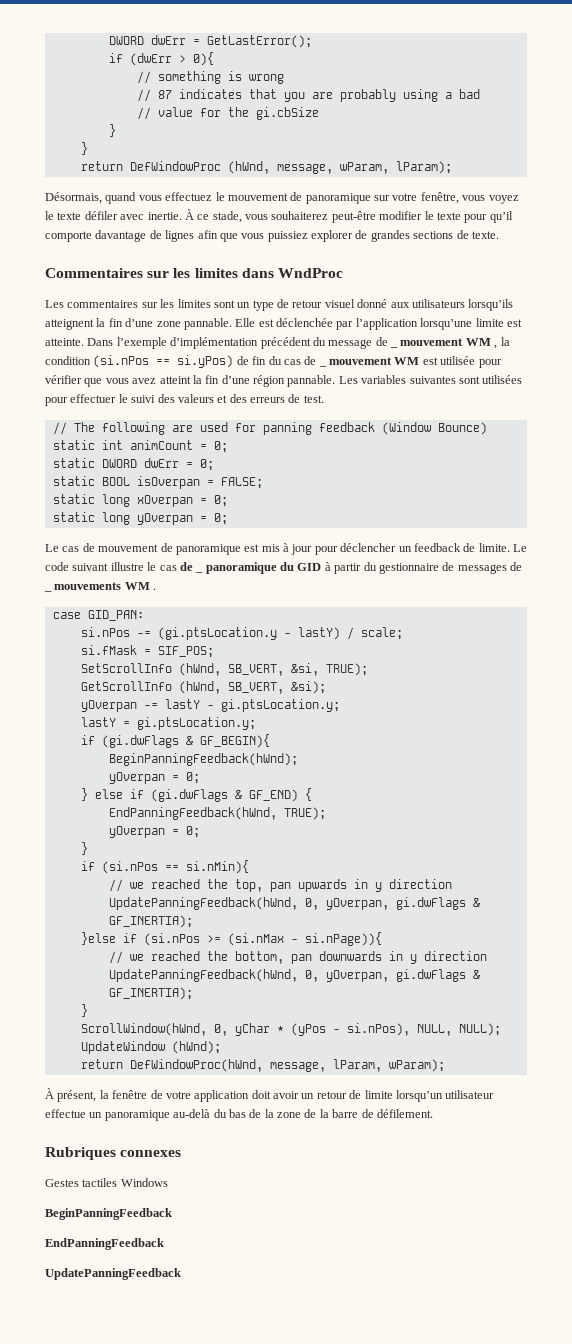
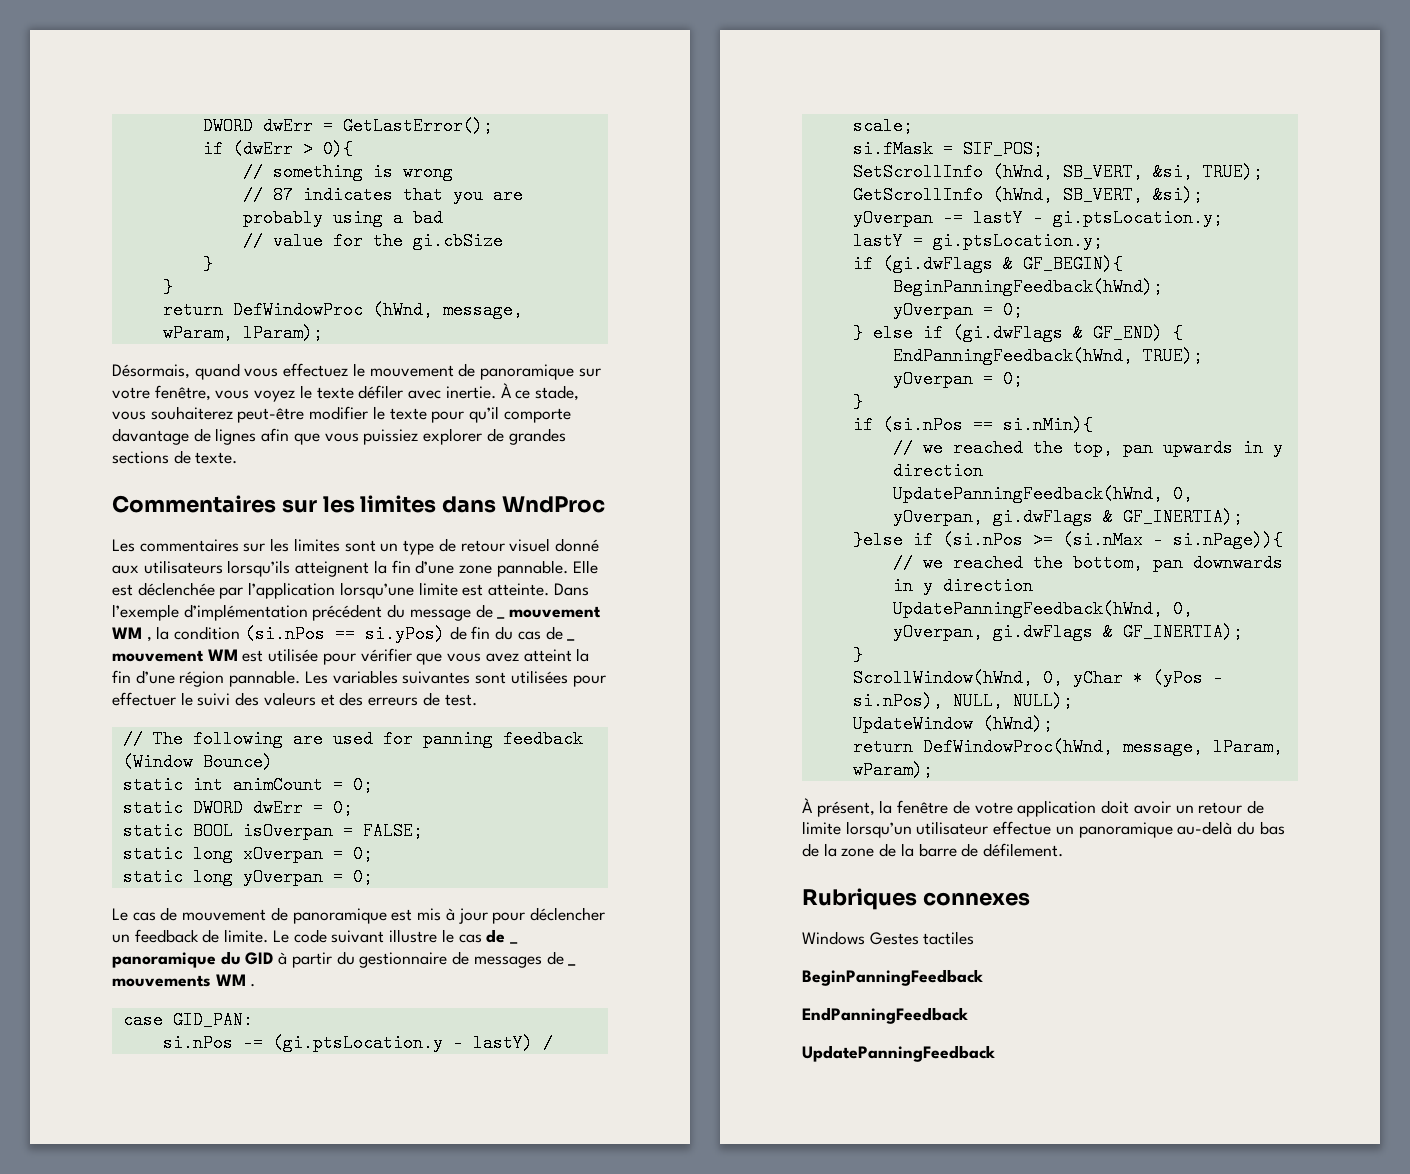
(182, 1153) none -> [802,931,865,945] Windows
[120,1178,168,1187] Windows -> (975, 938) none

